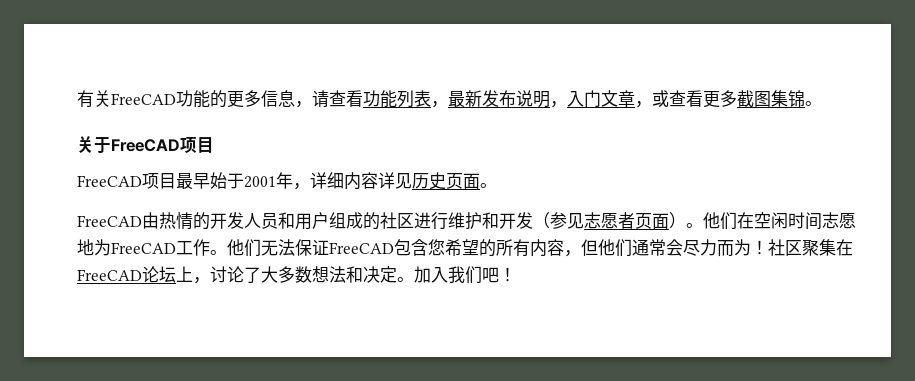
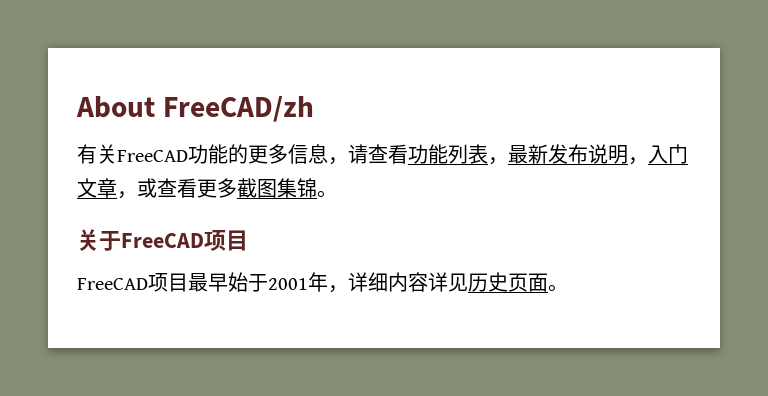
(77, 99) none -> [76,96,314,122] About FreeCAD/zh //
[77,212,856,230] [77,239,853,257] [77,266,516,284] // FreeCAD由热情的开发人员和用户组成的社区进行维护和开发（参见志愿者页面）。他们在空闲时间志愿地为FreeCAD工作。他们无法保证FreeCAD包含您希望的所有内容，但他们通常会尽力而为！社区聚集在FreeCAD论坛上，讨论了大多数想法和决定。加入我们吧！ -> (568, 288) none

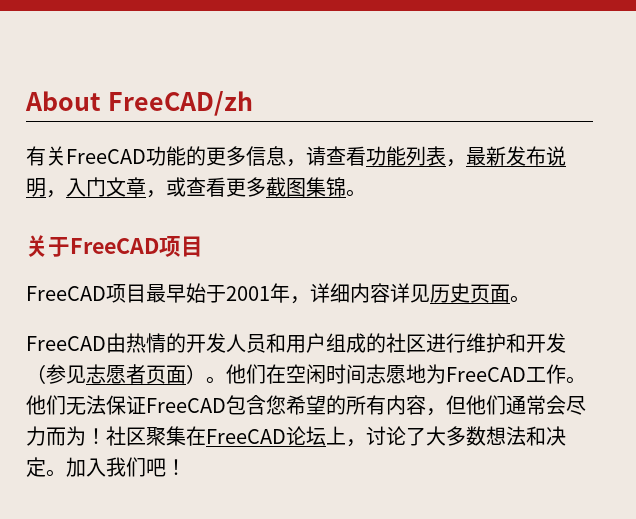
(568, 288) none -> [26,333,566,353] [26,364,586,384] [26,395,586,416] [26,426,566,447] [26,457,186,477] // FreeCAD由热情的开发人员和用户组成的社区进行维护和开发（参见志愿者页面）。他们在空闲时间志愿地为FreeCAD工作。他们无法保证FreeCAD包含您希望的所有内容，但他们通常会尽力而为！社区聚集在FreeCAD论坛上，讨论了大多数想法和决定。加入我们吧！

